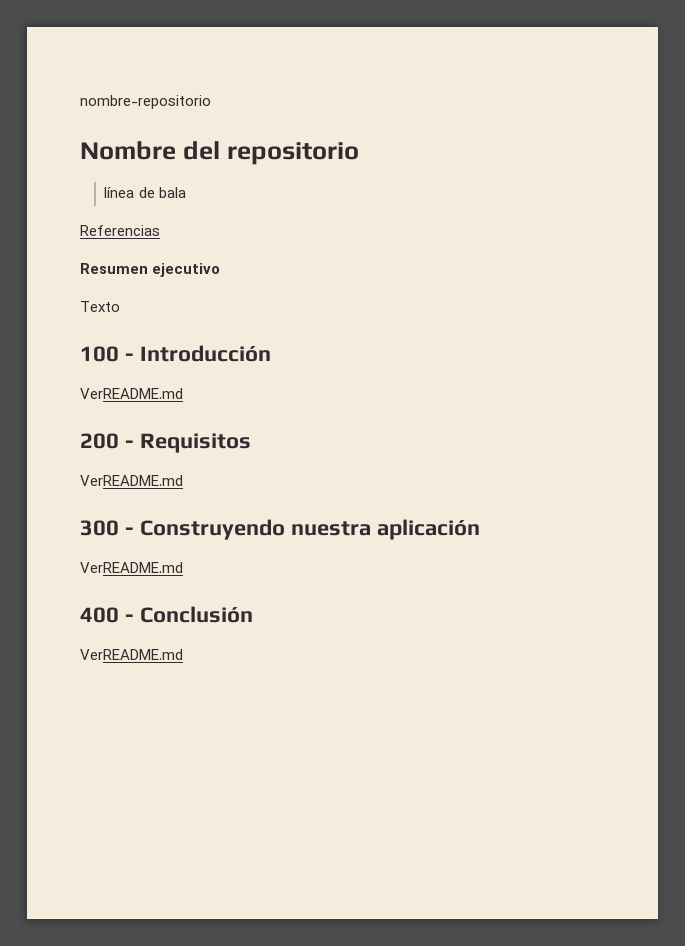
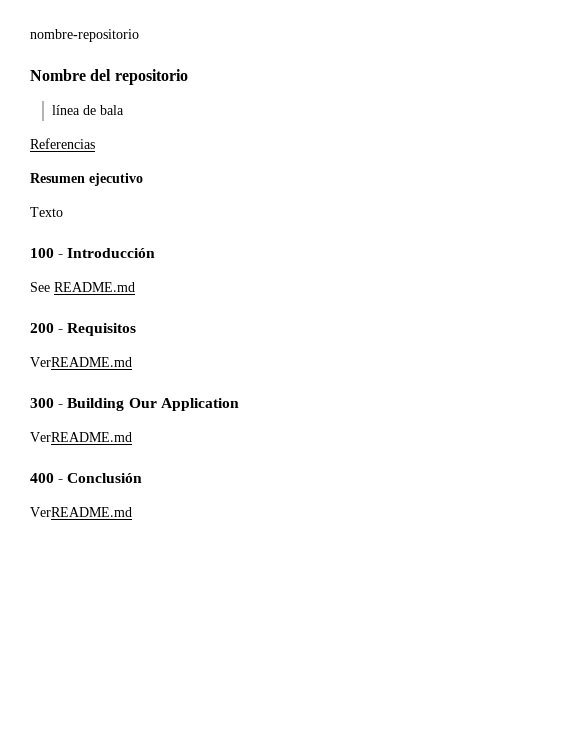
[80,388,183,399] VerREADME.md -> [30,282,135,292] See README.md
[139,519,480,540] Construyendo nuestra aplicación -> [67,398,239,411] Building Our Application

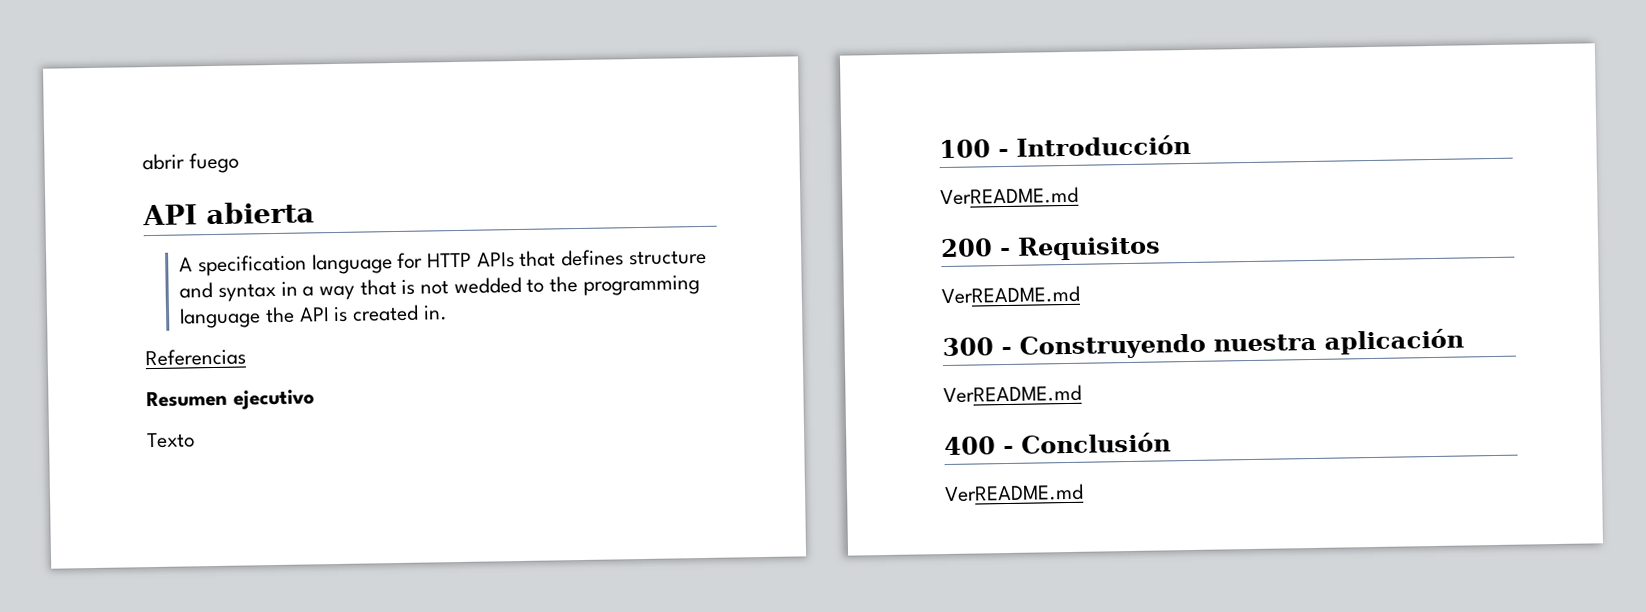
[30,29,139,42] [30,69,188,85] [51,105,124,115] nombre-repositorio // Nombre del repositorio // línea de bala -> [142,152,239,174] [142,201,315,226] [179,249,707,277] [179,275,700,302] [179,304,448,329] abrir fuego // API abierta // A specification language for HTTP APIs that defines structure and syntax in a way that is not wedded to the programming language the API is created in.
[30,282,135,292] See README.md -> [940,186,1079,206] VerREADME.md
[67,398,239,411] Building Our Application -> [1019,328,1464,360] Construyendo nuestra aplicación

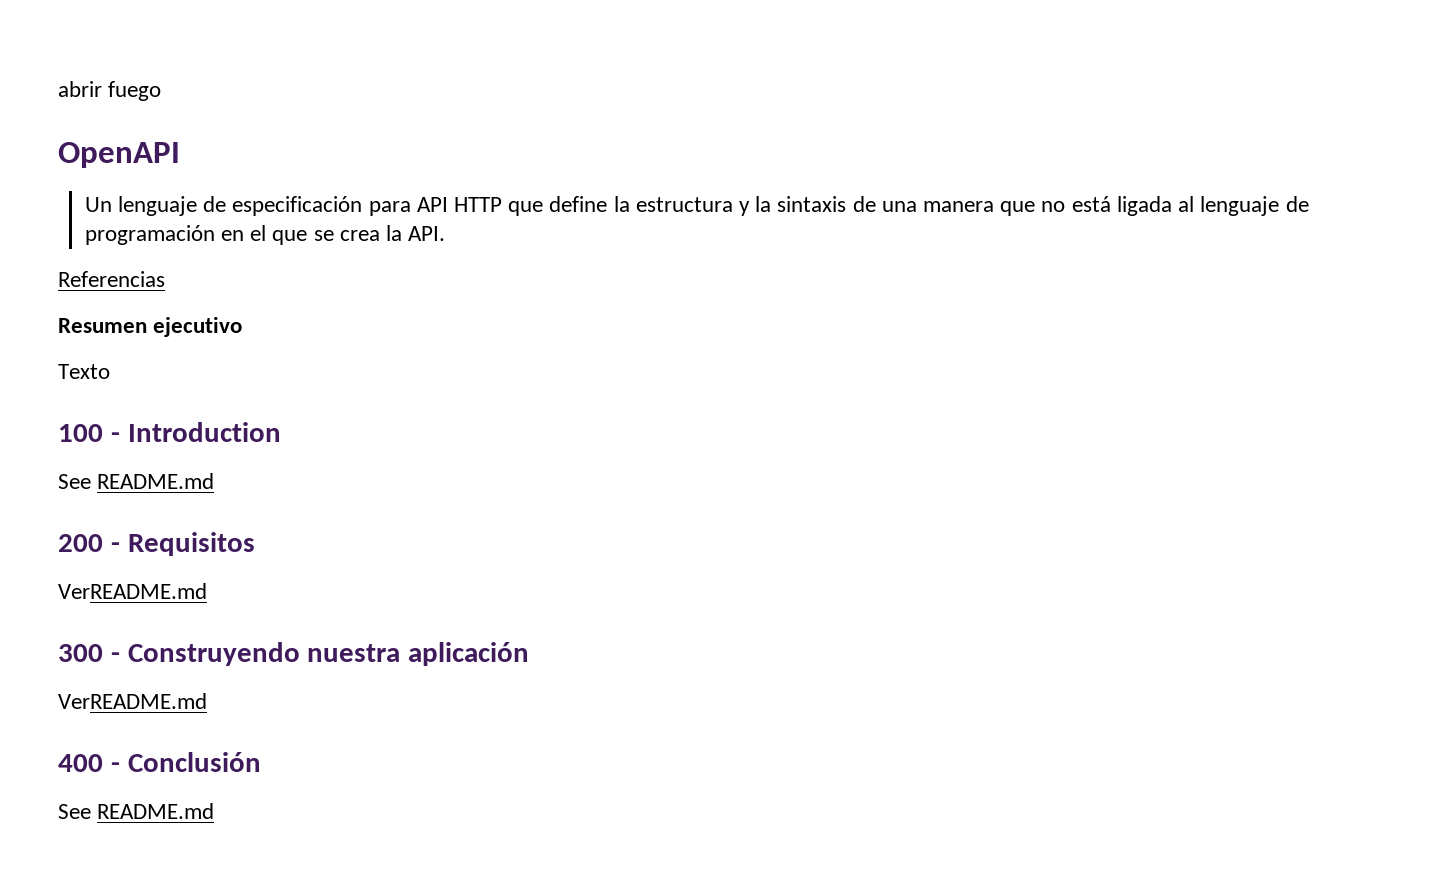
[142,201,315,226] [179,249,707,277] [179,275,700,302] [179,304,448,329] API abierta // A specification language for HTTP APIs that defines structure and syntax in a way that is not wedded to the programming language the API is created in. -> [58,142,180,168] [84,196,1309,216] [84,225,446,245] OpenAPI // Un lenguaje de especificación para API HTTP que define la estructura y la sintaxis de una manera que no está ligada al lenguaje de programación en el que se crea la API.
[1016,134,1191,157] [940,186,1079,206] Introducción // VerREADME.md -> [127,422,281,442] [58,473,215,489] Introduction // See README.md
[944,483,1084,503] VerREADME.md -> [58,803,215,819] See README.md

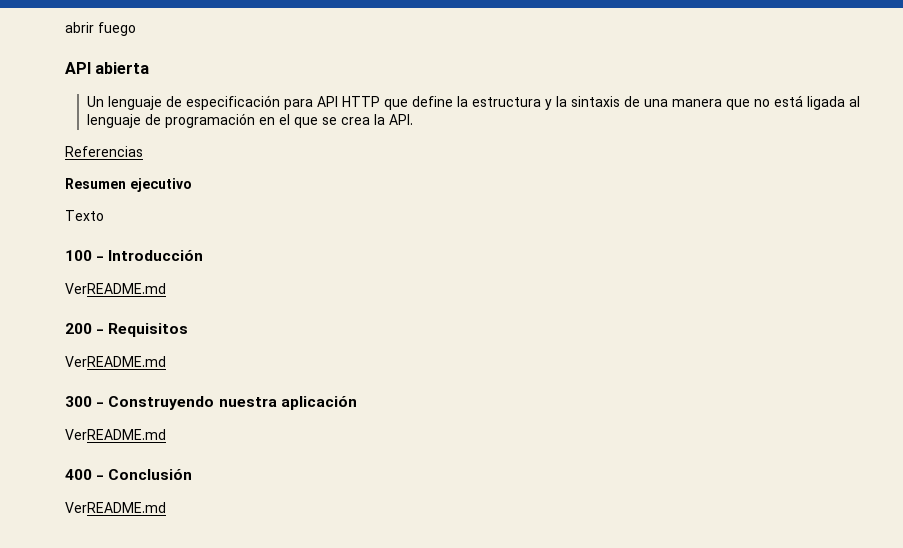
[58,142,180,168] OpenAPI -> [65,62,150,74] API abierta
[127,422,281,442] [58,473,215,489] Introduction // See README.md -> [108,250,204,261] [65,283,166,294] Introducción // VerREADME.md
[58,803,215,819] See README.md -> [65,502,166,513] VerREADME.md

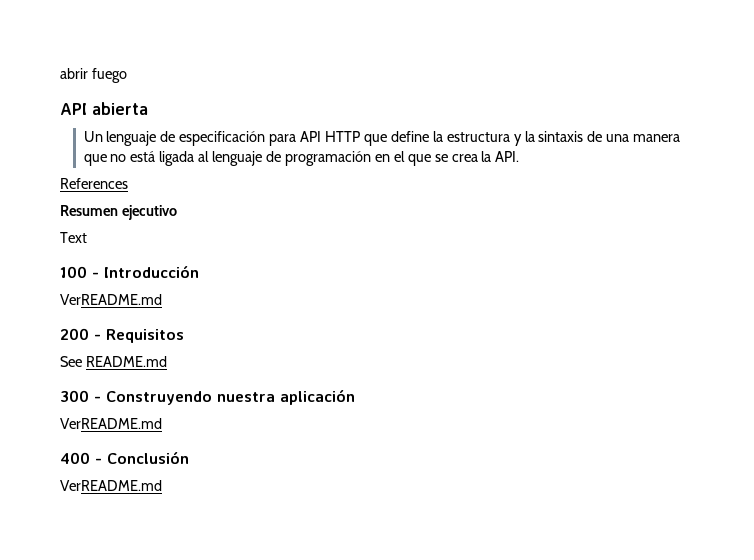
[65,146,143,157] Referencias -> [60,178,128,189] References
[65,210,104,221] Texto -> [60,232,87,243] Text
[65,356,166,367] VerREADME.md -> [60,356,167,367] See README.md

